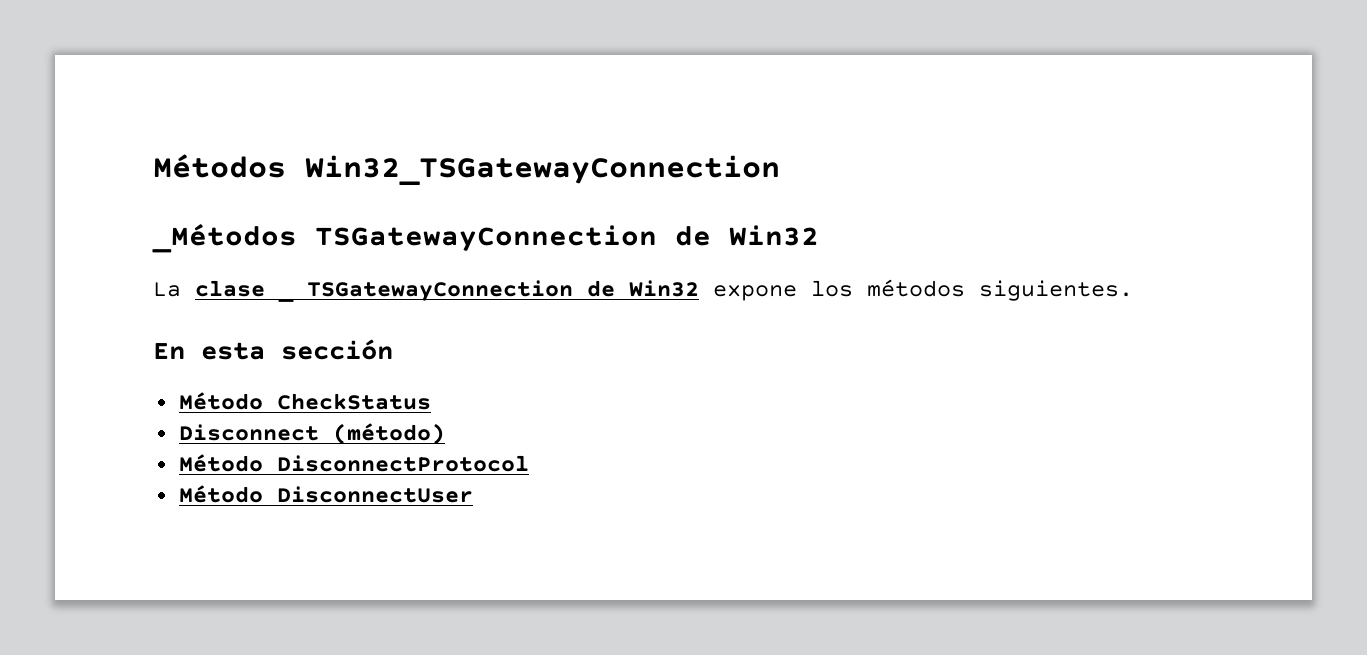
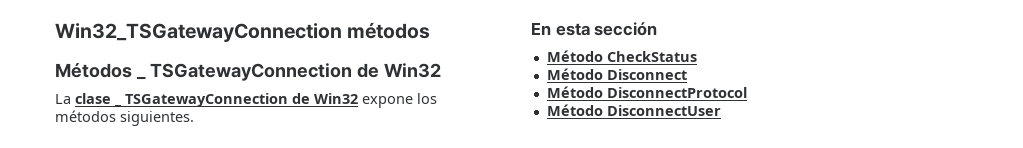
[153,154,780,186] [152,224,297,253] Métodos Win32_TSGatewayConnection // _Métodos -> [55,22,431,42] [55,63,146,80] Win32_TSGatewayConnection métodos // Métodos _
(431, 401) none -> [546,68,603,80] Método
[332,423,445,445] (método) -> (687, 74) none

